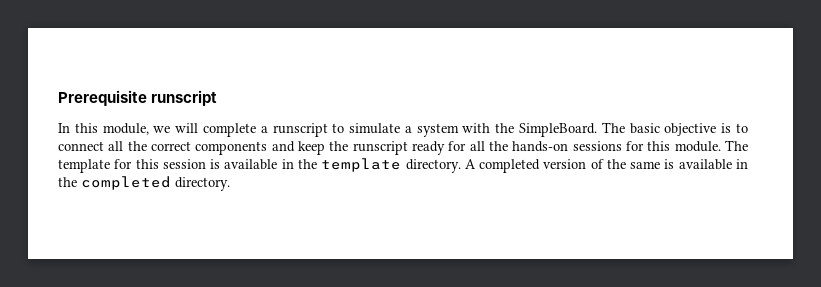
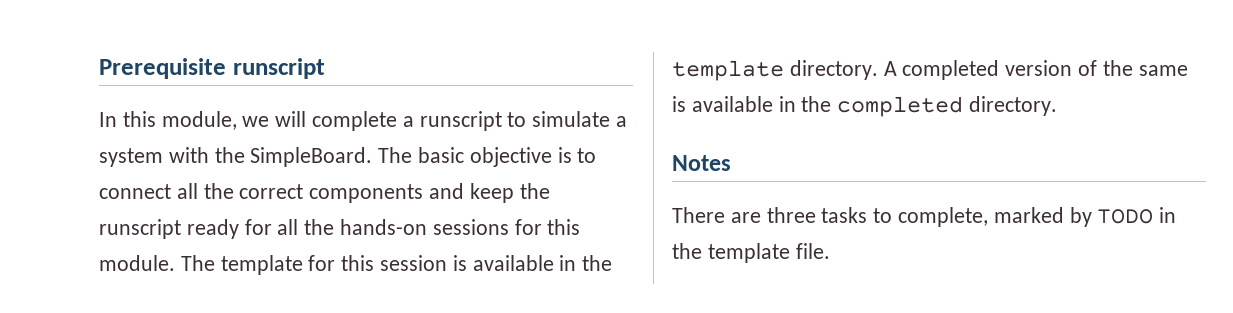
(230, 184) none -> [672,155,731,171] [672,207,1177,227] [672,243,830,263] // Notes // There are three tasks to complete, marked by TODO in the template file.

